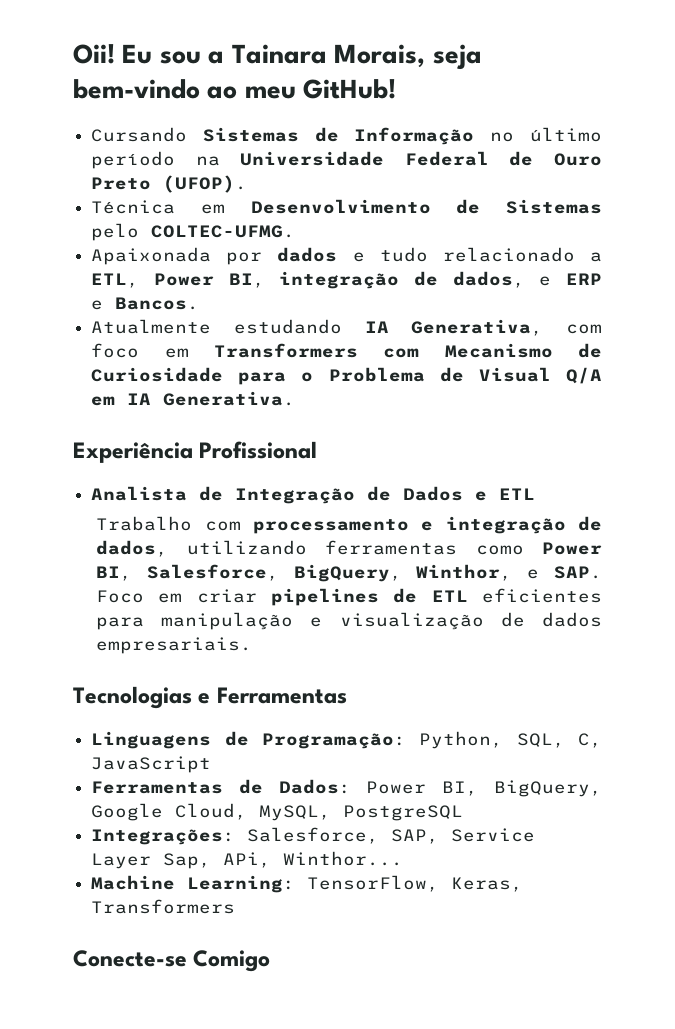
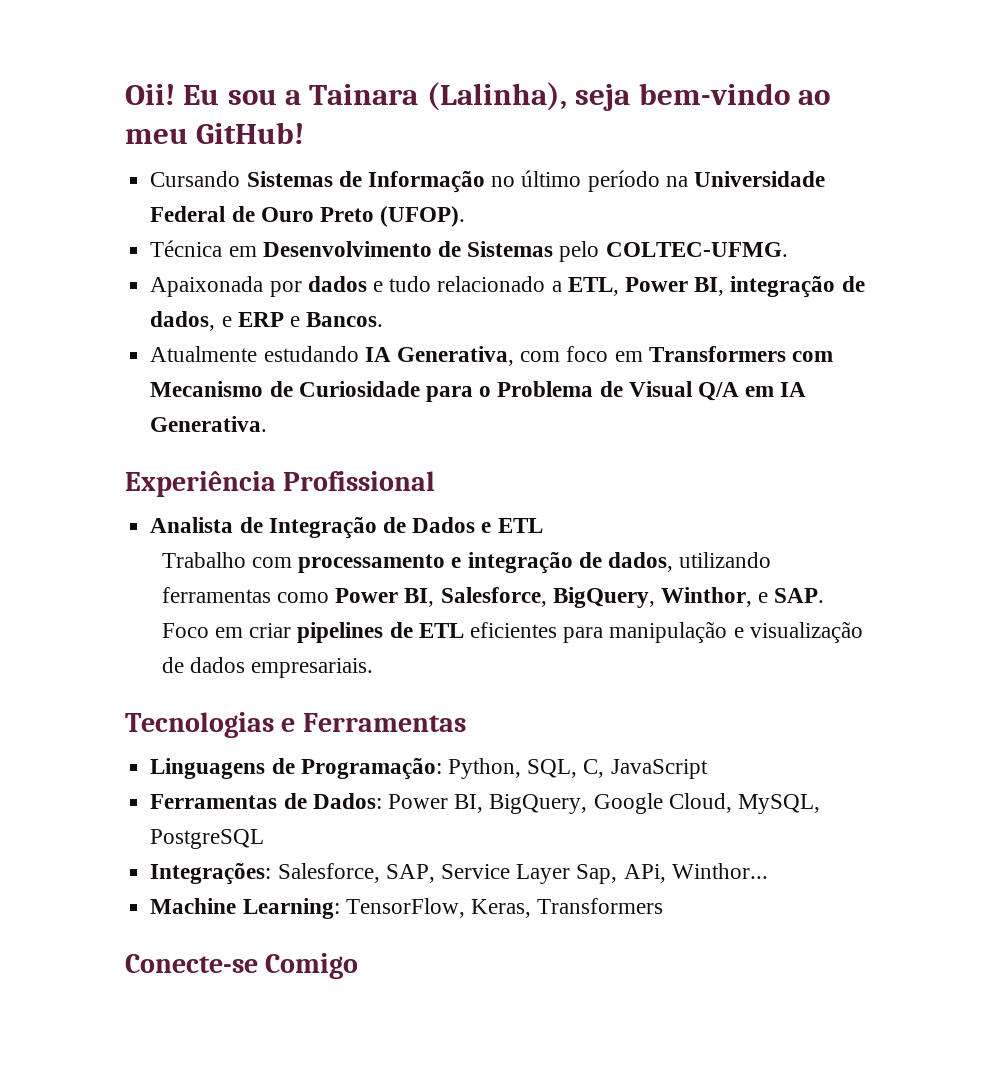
[334,44,426,68] Morais, -> [426,82,567,111] (Lalinha),

